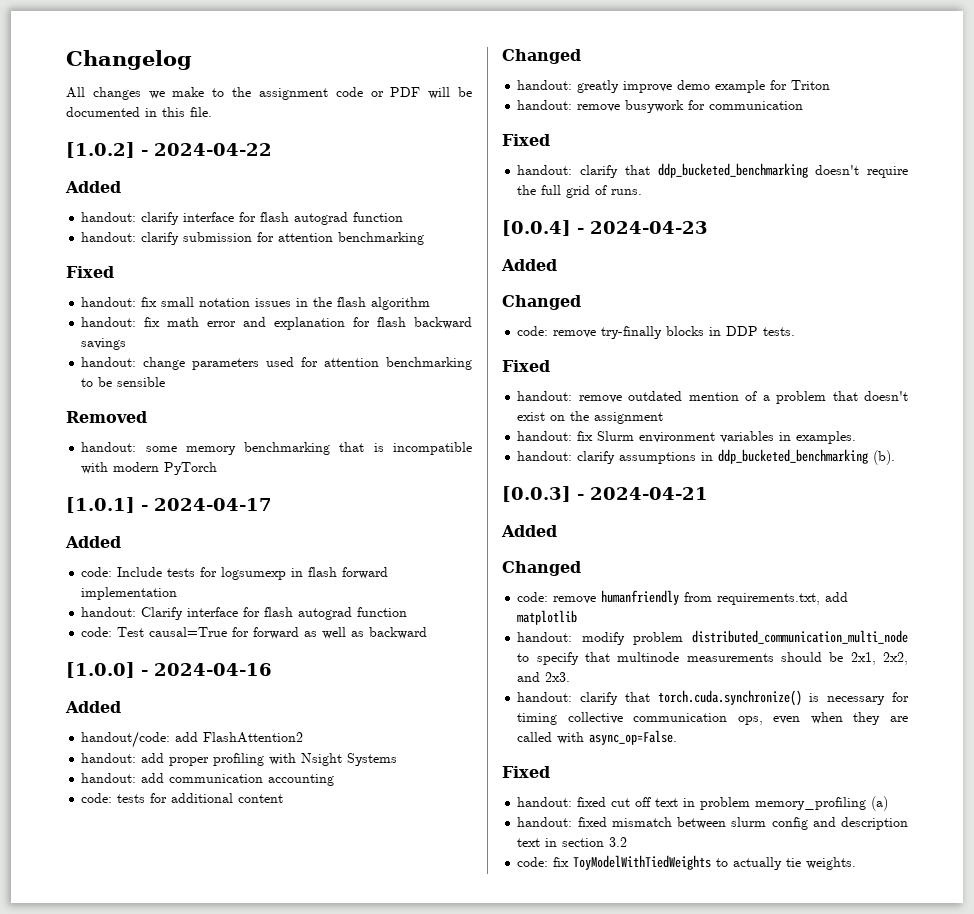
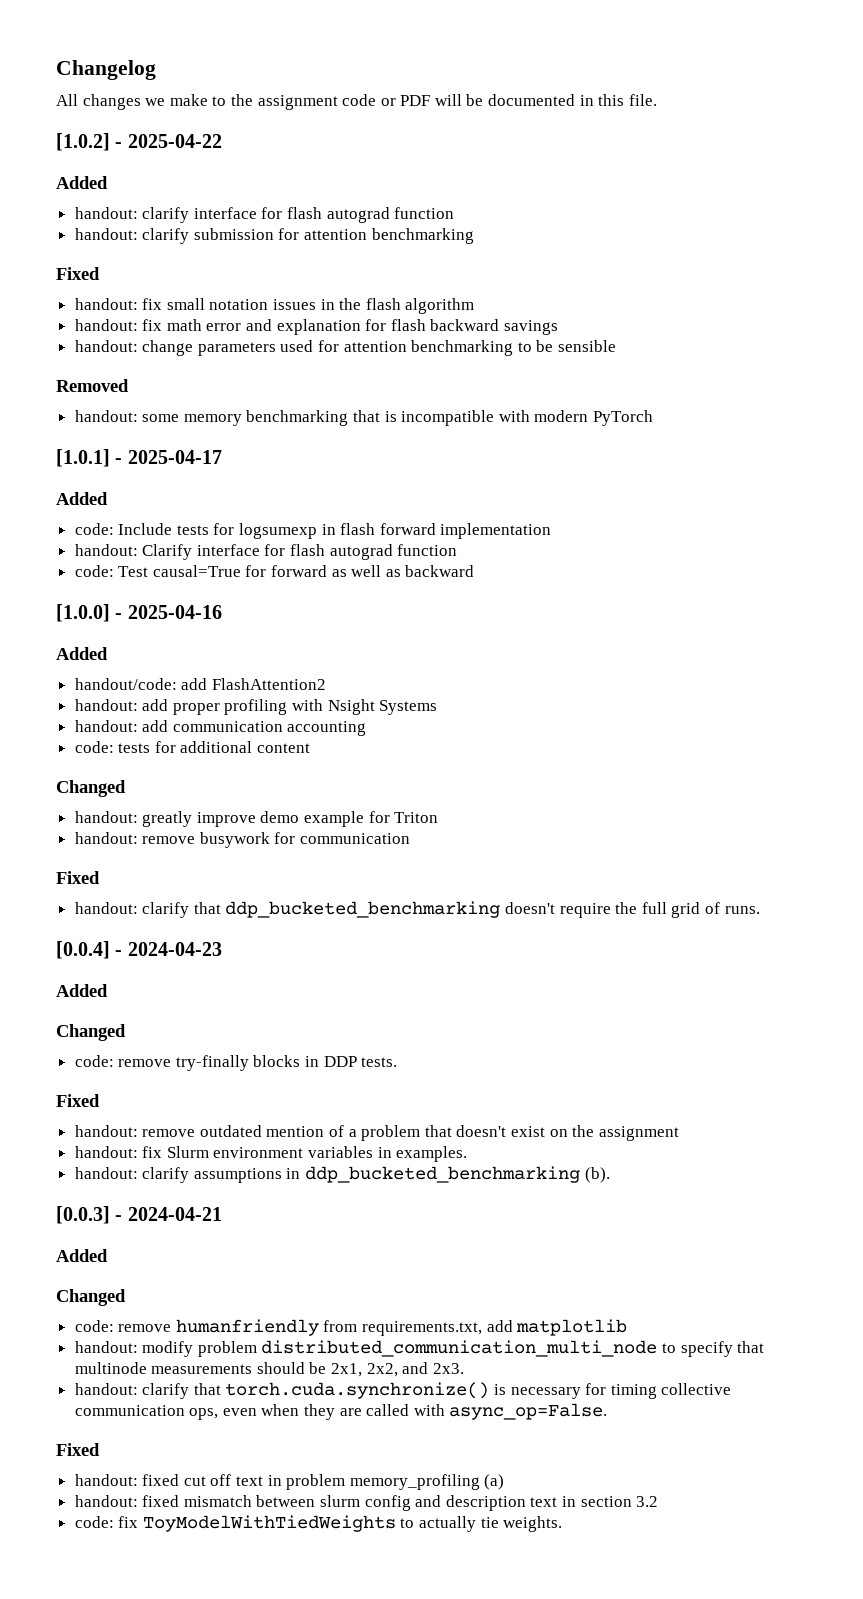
[154,143,272,156] 2024-04-22 -> [127,134,222,148] 2025-04-22
[154,498,272,511] 2024-04-17 -> [127,450,222,464] 2025-04-17
[154,663,272,676] 2024-04-16 -> [127,605,222,619] 2025-04-16

